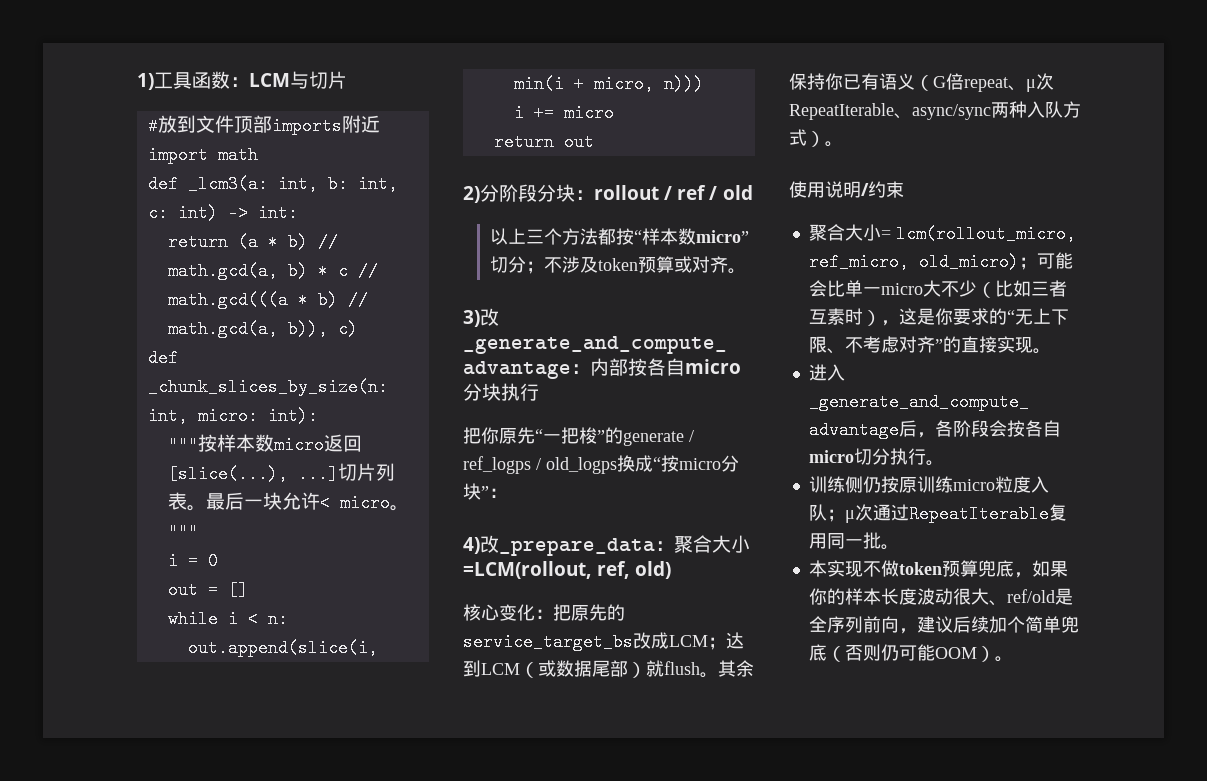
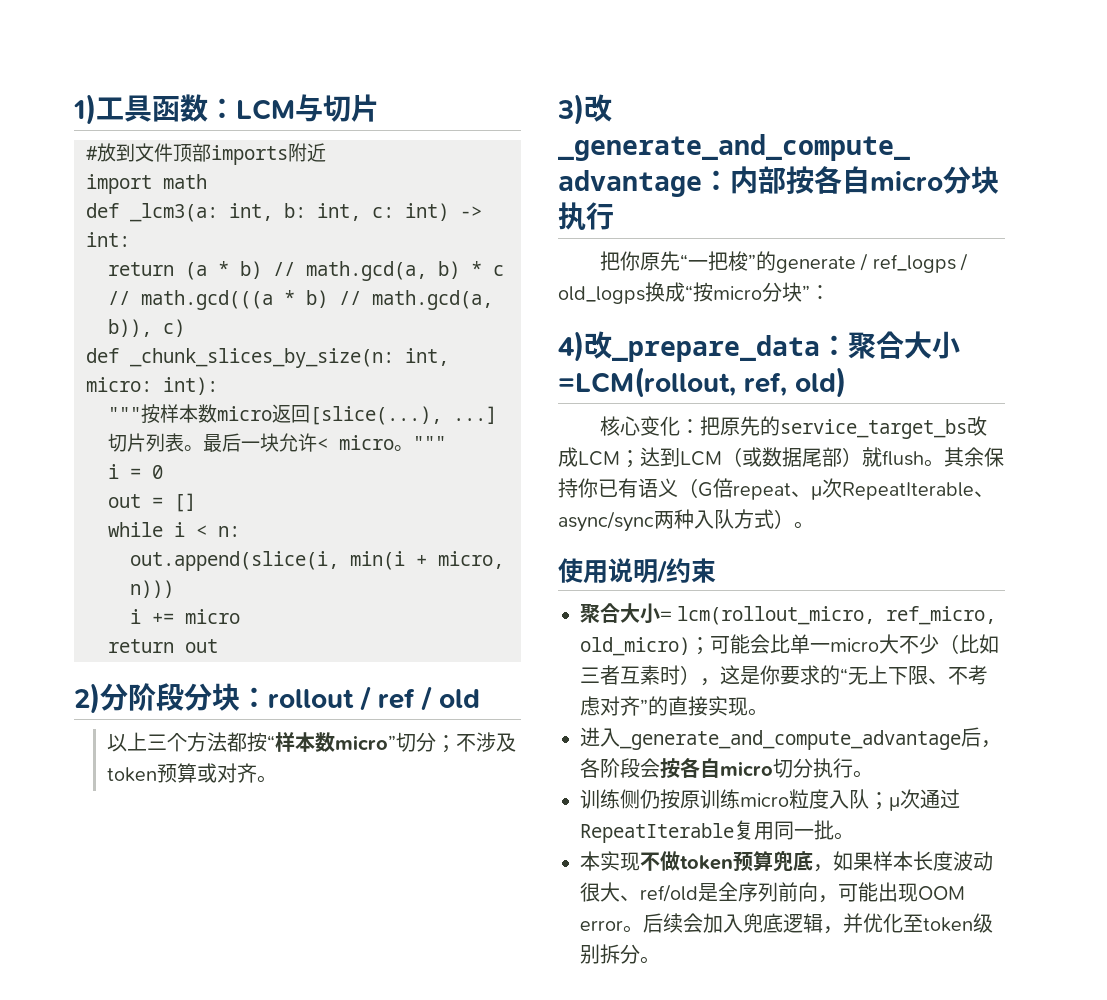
[808,588,845,605] 你的 -> (873, 861) none
[916,616,1079,633] [808,644,995,662] 建议后续加个简单兜底（否则仍可能OOM） -> [838,882,965,902] [580,913,993,934] [580,944,640,964] 可能出现OOM error。后续会加入兜底逻辑，并优化至token级别拆分

